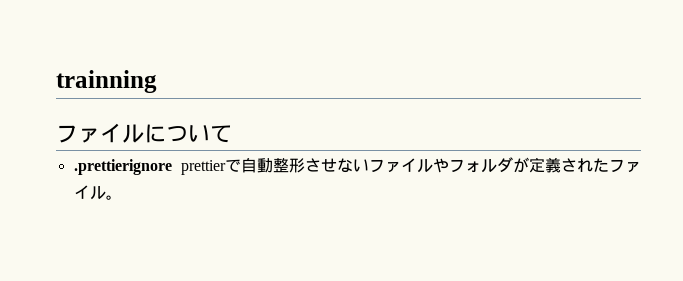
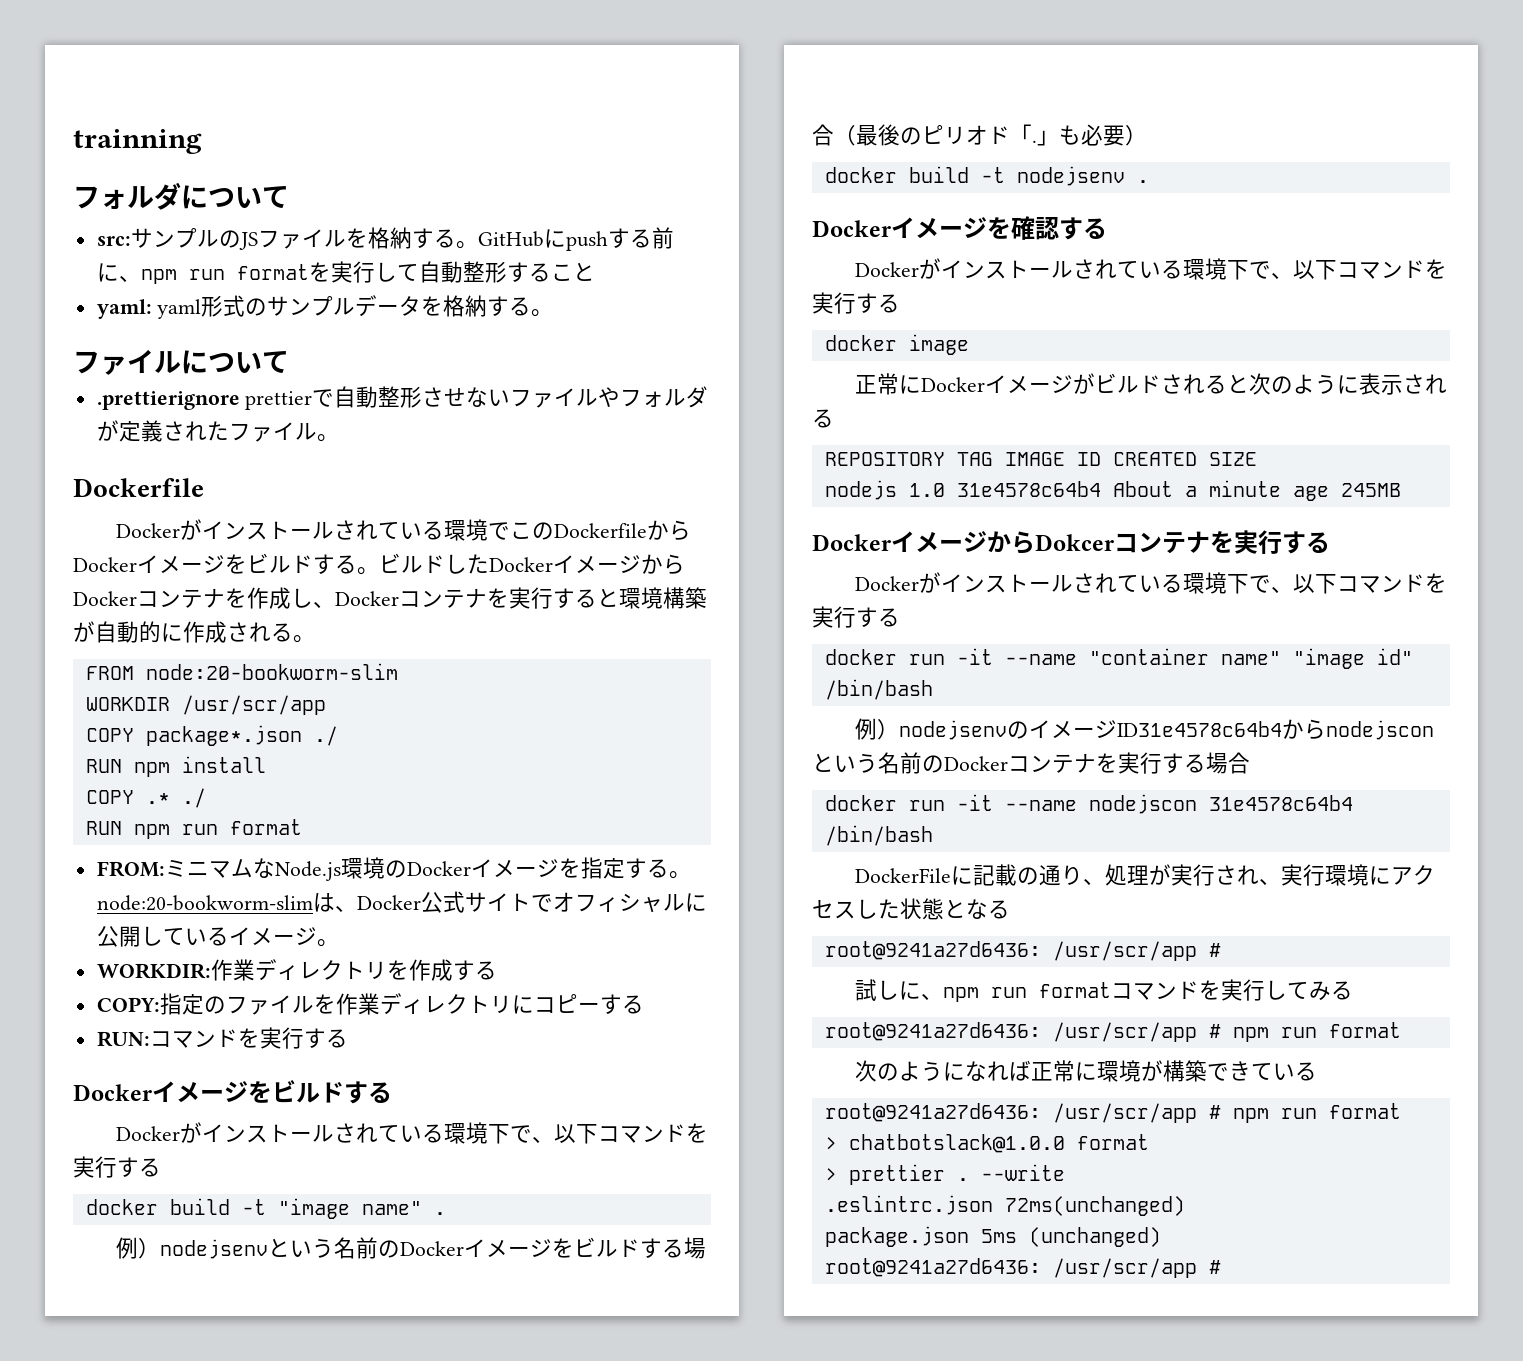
(157, 81) none -> [73,182,289,210] [96,227,674,251] [96,261,595,284] [96,295,554,319] // フォルダについて // src:サンプルのJSファイルを格納する。GitHubにpushする前に、npm run formatを実行して自動整形すること // yaml: yaml形式のサンプルデータを格納する。
(122, 197) none -> [73,478,204,497] [115,519,691,541] [73,553,685,575] [73,587,707,609] [73,621,315,643] [85,663,398,680] [85,695,326,715] [85,725,338,746] [85,756,266,777] [85,788,206,808] [85,819,302,839] [96,857,691,881] [96,891,707,913] [96,926,339,947] [96,959,497,981] [96,993,644,1015] [96,1027,348,1049] [73,1080,392,1104] [115,1122,708,1144] [73,1156,161,1178] [85,1198,446,1219] [115,1237,706,1259] [812,124,1147,146] [824,166,1149,186] [812,216,1107,240] [854,258,1447,280] [812,292,900,314] [824,334,969,355] [854,373,1447,395] [812,409,834,428] [824,452,1257,466] [824,480,1401,501] [812,530,1330,554] [854,572,1447,594] [812,606,900,628] [824,648,1413,669] [824,679,933,700] [854,718,1434,740] [812,752,1250,774] [824,794,1353,814] [824,825,933,846] [854,864,1435,886] [812,898,1010,920] [824,941,1221,961] [854,979,1353,1002] [824,1022,1401,1042] [854,1060,1317,1082] [824,1103,1401,1123] [824,1134,1149,1153] [824,1164,1065,1185] [824,1195,1185,1216] [824,1226,1161,1247] [824,1258,1221,1278] // Dockerfile // Dockerがインストールされている環境でこのDockerfileからDockerイメージをビルドする。ビルドしたDockerイメージからDockerコンテナを作成し、Dockerコンテナを実行すると環境構築が自動的に作成される。 // FROM node:20-bookworm-slim // WORKDIR /usr/scr/app // COPY package*.json ./ // RUN npm install // COPY .* ./ // RUN npm run format // FROM:ミニマムなNode.js環境のDockerイメージを指定する。node:20-bookworm-slimは、Docker公式サイトでオフィシャルに公開しているイメージ。 // WORKDIR:作業ディレクトリを作成する // COPY:指定のファイルを作業ディレクトリにコピーする // RUN:コマンドを実行する // Dockerイメージをビルドする // Dockerがインストールされている環境下で、以下コマンドを実行する // docker build -t "image name" . // 例）nodejsenvという名前のDockerイメージをビルドする場合（最後のピリオド「.」も必要） // docker build -t nodejsenv . // Dockerイメージを確認する // Dockerがインストールされている環境下で、以下コマンドを実行する // docker image // 正常にDockerイメージがビルドされると次のように表示される // REPOSITORY TAG IMAGE ID CREATED SIZE // nodejs 1.0 31e4578c64b4 About a minute age 245MB // DockerイメージからDokcerコンテナを実行する // Dockerがインストールされている環境下で、以下コマンドを実行する // docker run -it --name "container name" "image id" /bin/bash // 例）nodejsenvのイメージID31e4578c64b4からnodejsconという名前のDockerコンテナを実行する場合 // docker run -it --name nodejscon 31e4578c64b4 /bin/bash // DockerFileに記載の通り、処理が実行され、実行環境にアクセスした状態となる // root@9241a27d6436: /usr/scr/app # // 試しに、npm run formatコマンドを実行してみる // root@9241a27d6436: /usr/scr/app # npm run format // 次のようになれば正常に環境が構築できている // root@9241a27d6436: /usr/scr/app # npm run format // > chatbotslack@1.0.0 format // > prettier . --write // .eslintrc.json 72ms(unchanged) // package.json 5ms (unchanged) // root@9241a27d6436: /usr/scr/app #

